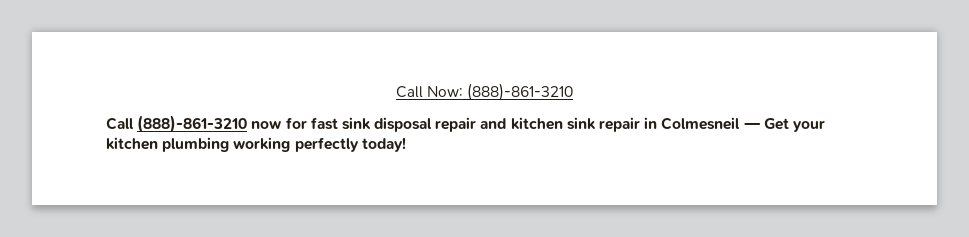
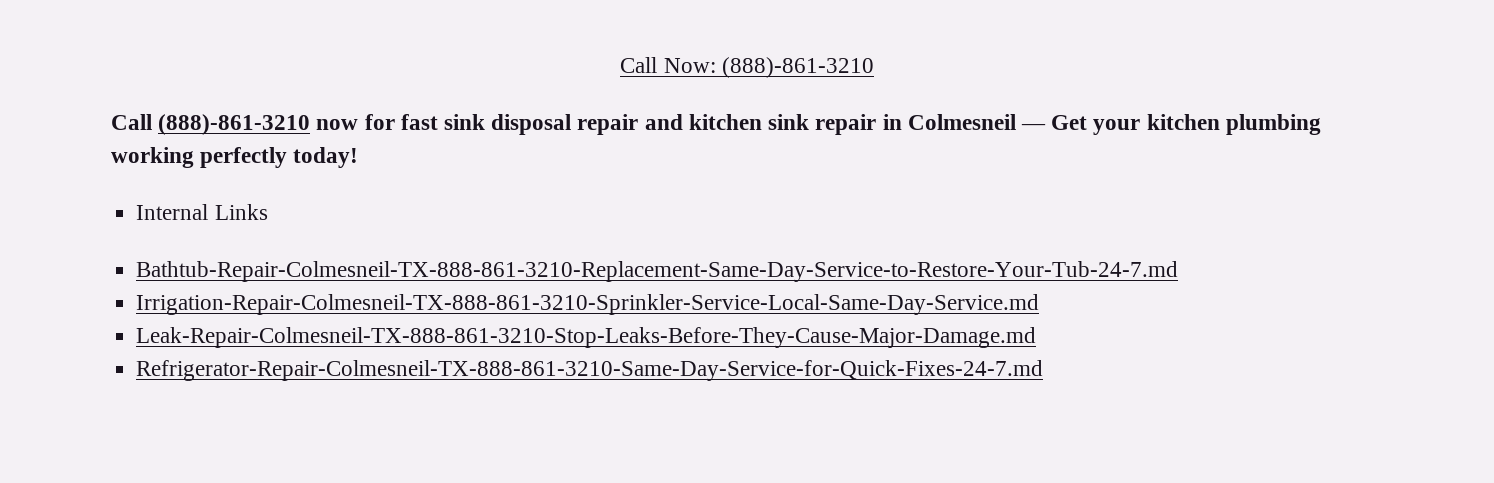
(406, 144) none -> [136,204,268,220] [136,261,1179,282] [136,294,1040,315] [136,327,1037,348] [136,360,1044,381] // Internal Links // Bathtub-Repair-Colmesneil-TX-888-861-3210-Replacement-Same-Day-Service-to-Restore-Your-Tub-24-7.md // Irrigation-Repair-Colmesneil-TX-888-861-3210-Sprinkler-Service-Local-Same-Day-Service.md // Leak-Repair-Colmesneil-TX-888-861-3210-Stop-Leaks-Before-They-Cause-Major-Damage.md // Refrigerator-Repair-Colmesneil-TX-888-861-3210-Same-Day-Service-for-Quick-Fixes-24-7.md

